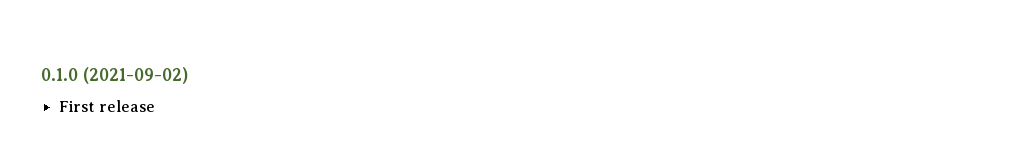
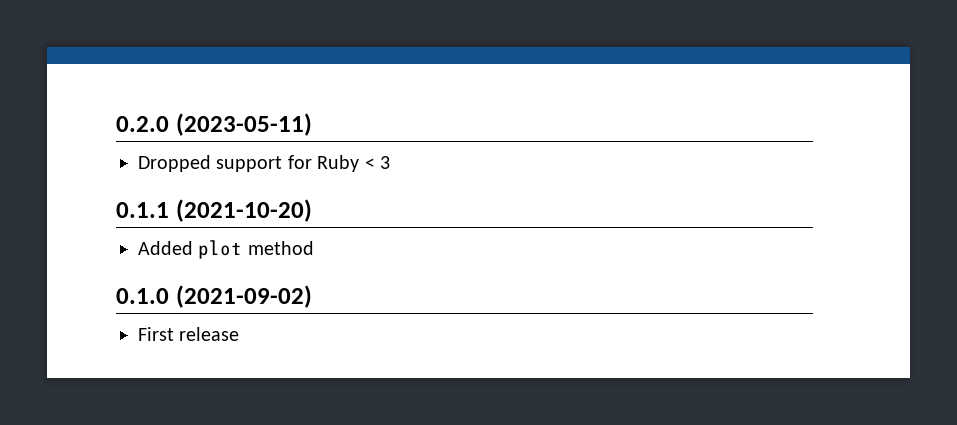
(41, 74) none -> [116,113,312,136] [138,155,390,172] [116,199,312,222] [138,240,314,259] 0.2.0 (2023-05-11) // Dropped support for Ruby < 3 // 0.1.1 (2021-10-20) // Added plot method //

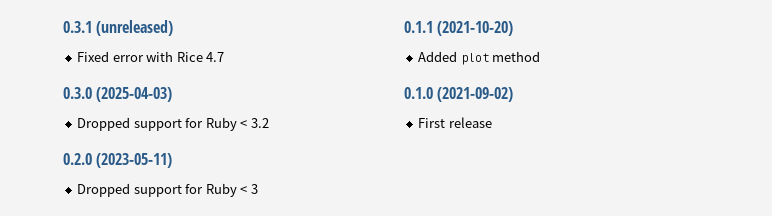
(116, 124) none -> [63,20,174,36] [77,51,225,62] [63,87,173,102] [77,117,269,131] 0.3.1 (unreleased) // Fixed error with Rice 4.7 // 0.3.0 (2025-04-03) // Dropped support for Ruby < 3.2 //

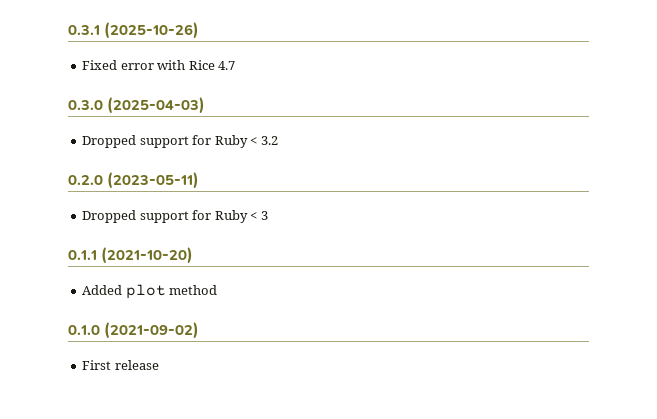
[96,20,174,36] (unreleased) -> [104,22,200,39] (2025-10-26)

